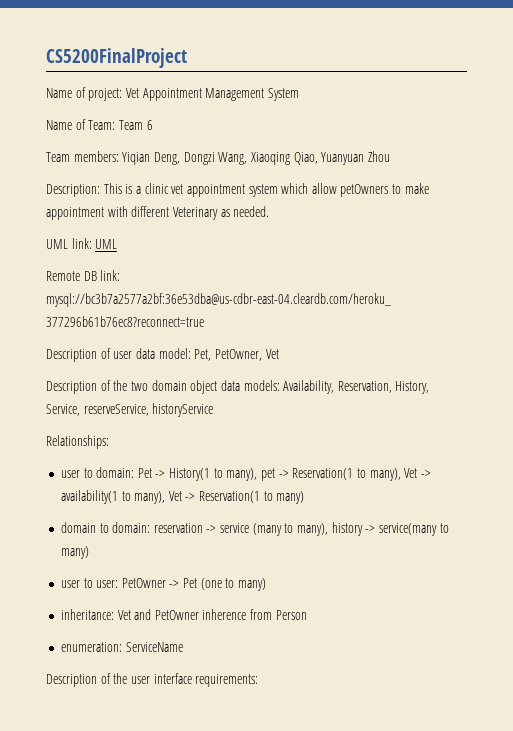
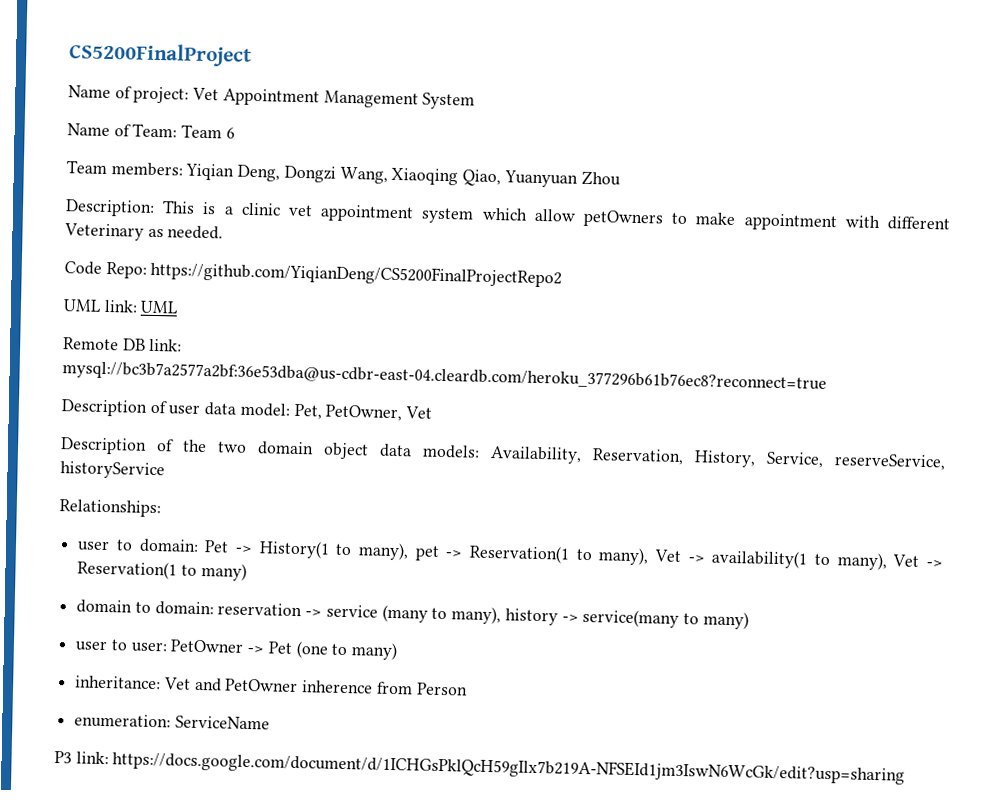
(270, 211) none -> [64,261,563,288] // Code Repo: https://github.com/YiqianDeng/CS5200FinalProjectRepo2
[46,673,259,687] Description of the user interface requirements: -> [54,751,906,785] P3 link: https://docs.google.com/document/d/1ICHGsPklQcH59gIlx7b219A-NFSEId1jm3IswN6WcGk/edit?usp=sharing

